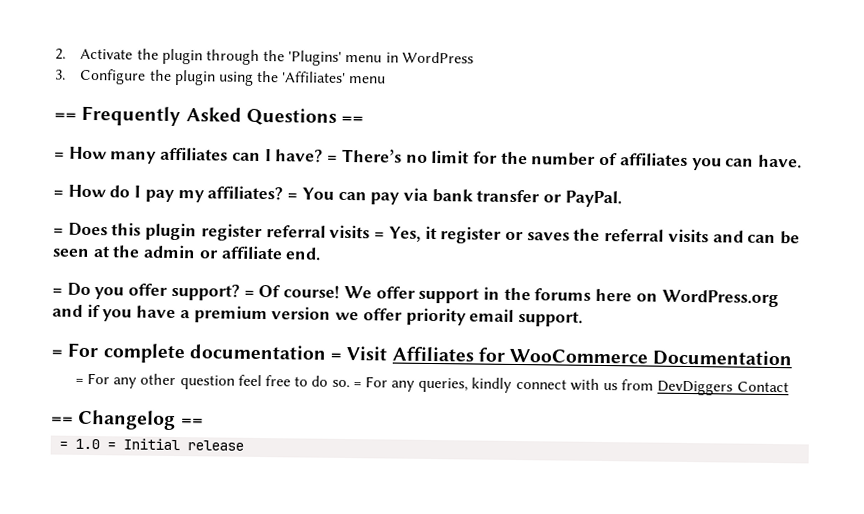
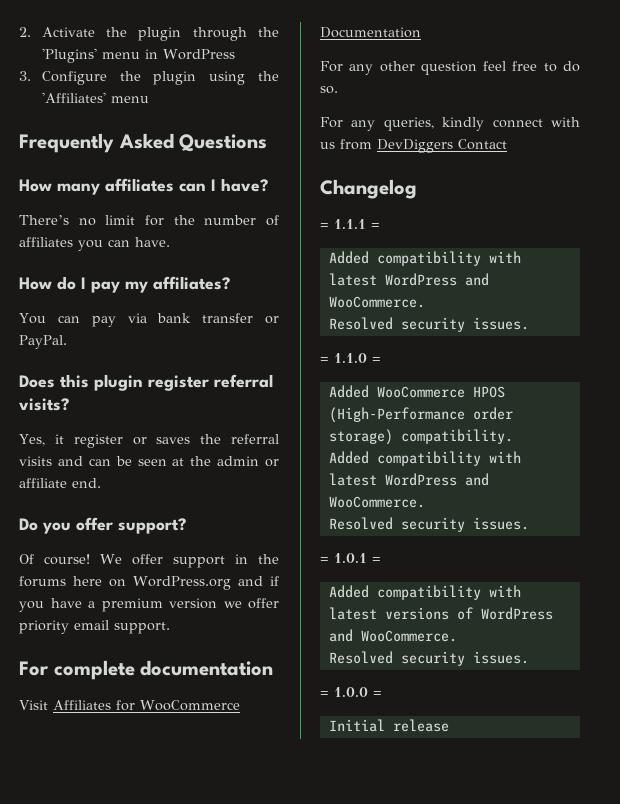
[54,112,77,120] == -> (149, 99) none
[341,115,365,124] [54,152,65,159] == // = -> (268, 143) //
[327,155,339,162] = -> (268, 185) //
[53,190,64,197] = -> (170, 242) none
[287,193,299,200] = -> (230, 283) //
[53,228,64,235] = -> (67, 342) none
[329,224,386,239] visits = -> [19,398,69,411] visits? //
[52,288,63,295] = -> (101, 483) none
[243,290,255,297] = -> (186, 526) //
[51,349,63,357] = -> (170, 628) none
[330,352,343,360] = -> (274, 668) //
[74,378,84,384] = -> (421, 32) none
[352,382,362,388] = -> (338, 90) //
[51,416,74,424] == -> (507, 144) none
[180,418,204,426] [59,438,117,450] == // = 1.0 = -> [320,219,380,229] [328,251,521,266] [328,273,489,286] [328,296,425,308] [328,317,529,332] [320,353,381,363] [328,385,505,398] [328,407,513,423] [328,429,513,445] [328,451,521,466] [328,473,489,486] [328,496,425,508] [328,517,529,532] [320,553,381,563] [328,585,521,600] [328,607,553,620] [328,629,457,642] [328,651,529,666] [320,687,382,697] // = 1.1.1 = // Added compatibility with latest WordPress and WooCommerce. // Resolved security issues. // = 1.1.0 = // Added WooCommerce HPOS (High-Performance order storage) compatibility. // Added compatibility with latest WordPress and WooCommerce. // Resolved security issues. // = 1.0.1 = // Added compatibility with latest versions of WordPress and WooCommerce. // Resolved security issues. // = 1.0.0 = //

